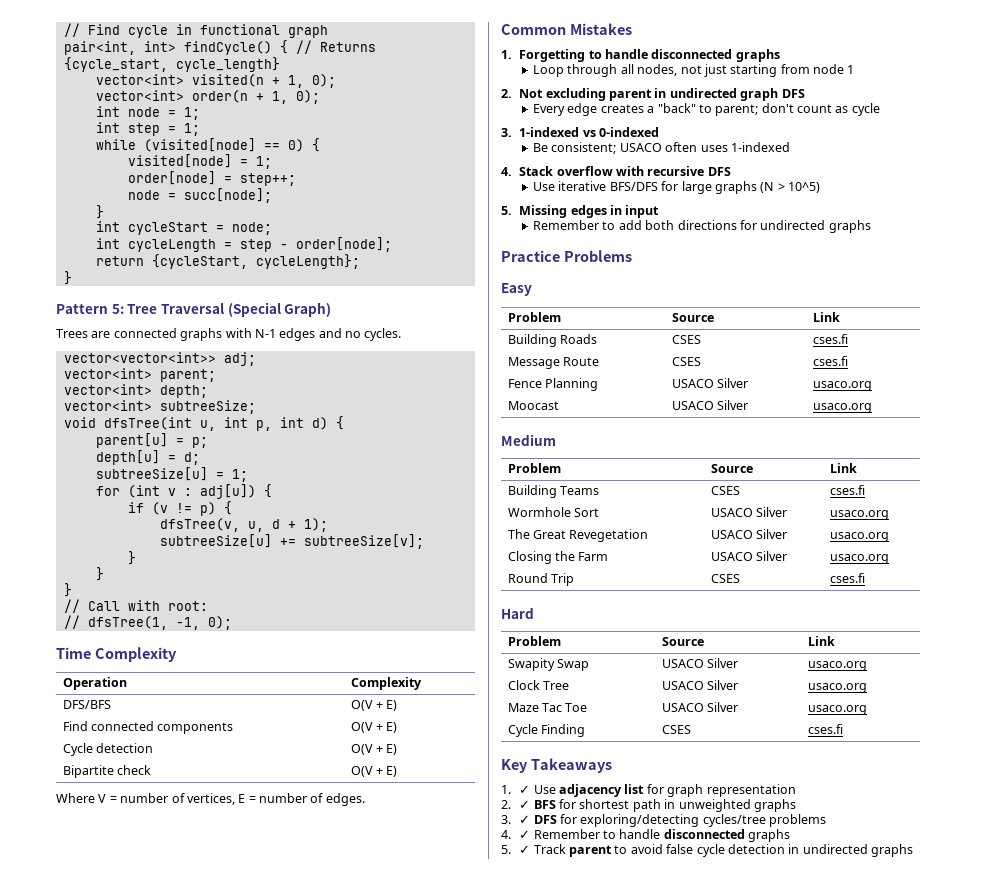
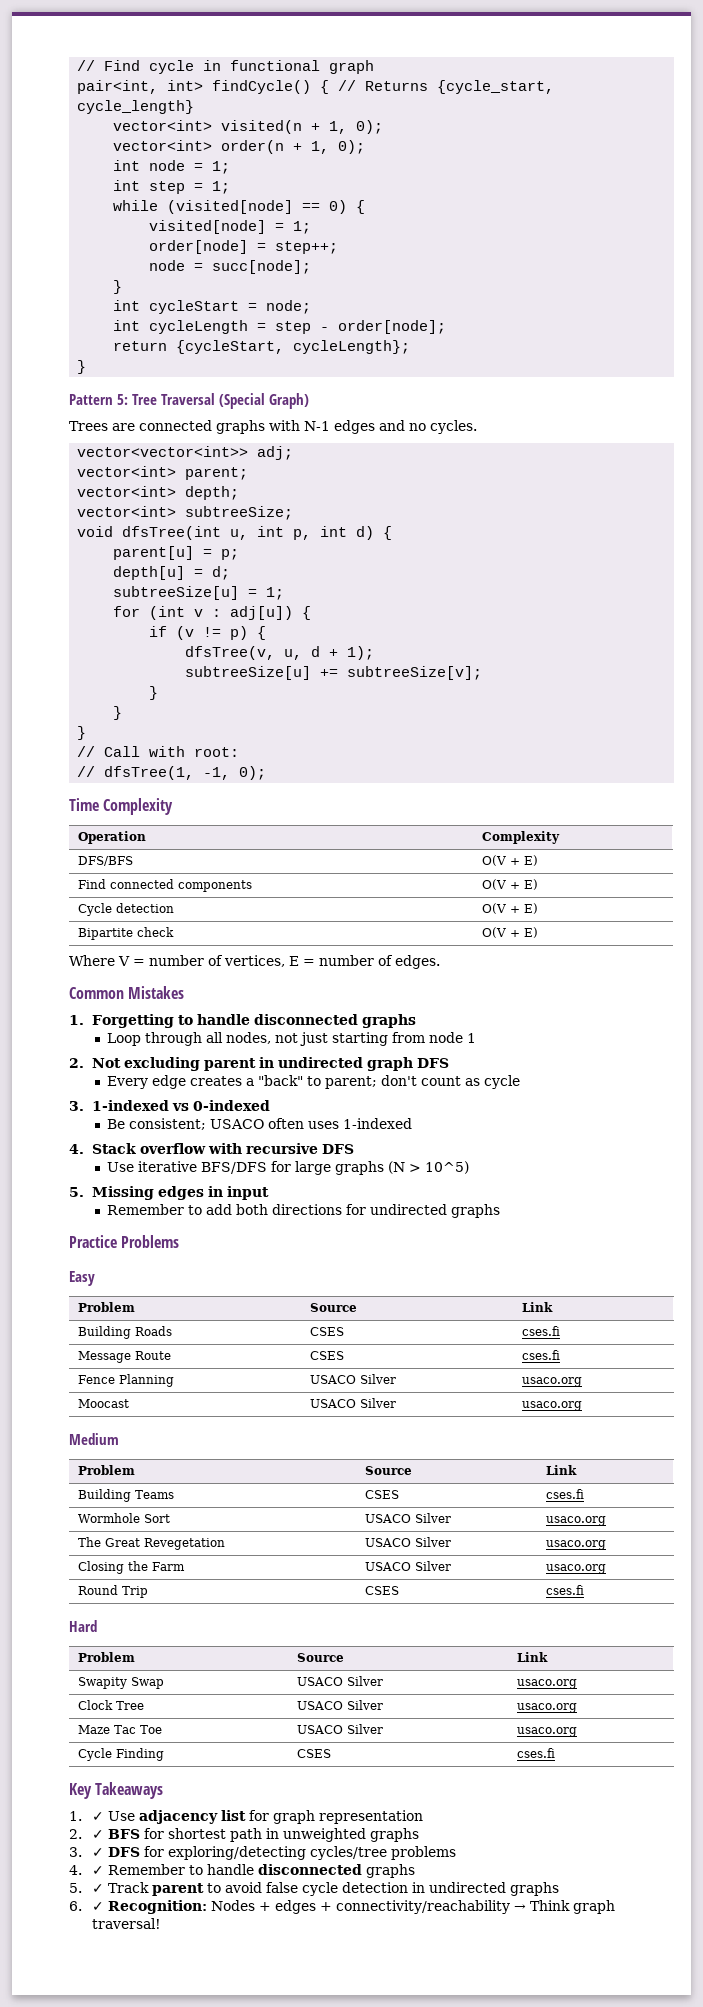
(914, 850) none -> [69,1900,616,1914] [92,1918,162,1929] // 6. ✓ Recognition: Nodes + edges + connectivity/reachability → Think graph traversal!

